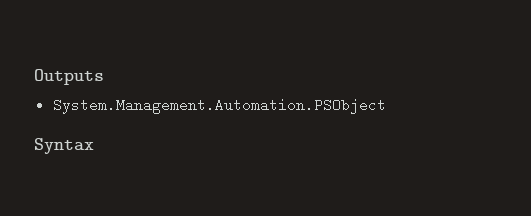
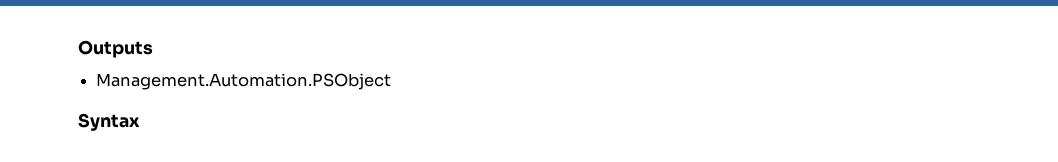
[52,98,386,114] System.Management.Automation.PSObject -> [96,73,392,90] Management.Automation.PSObject

